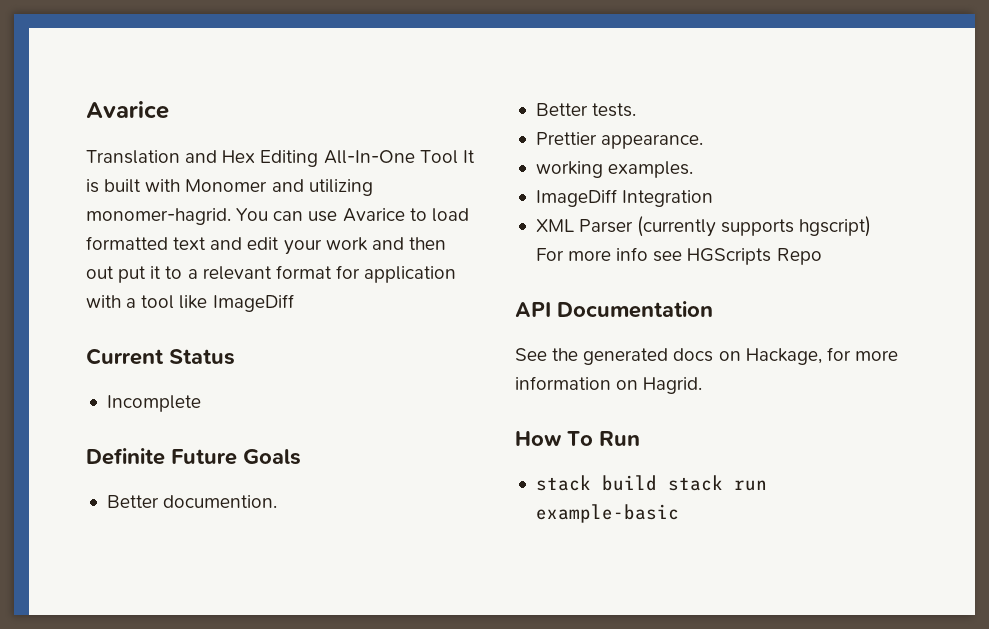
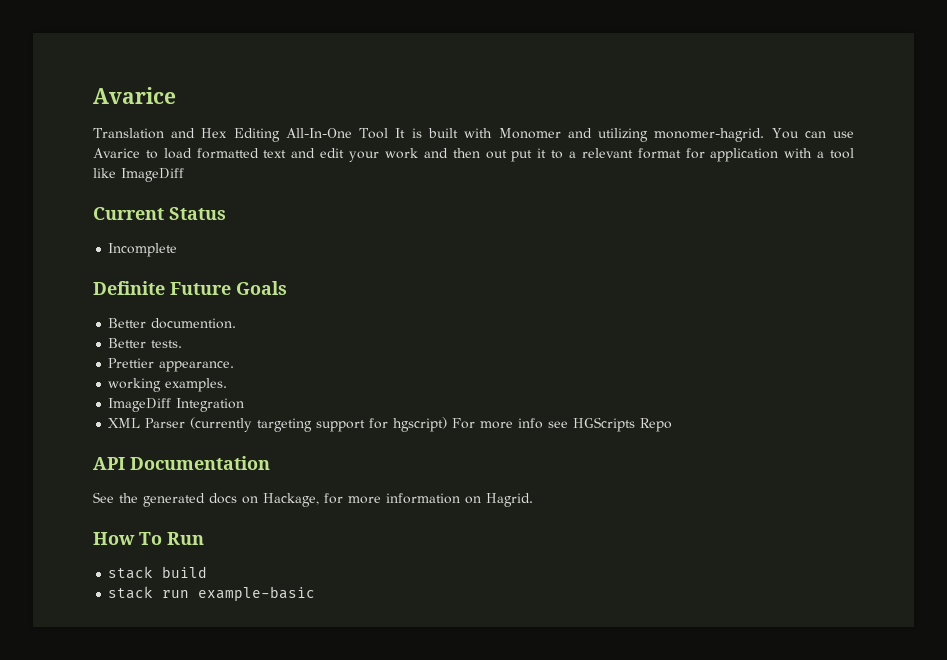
[721,219,795,236] supports -> [257,418,389,432] targeting support for
(657, 483) none -> (208, 572) //

